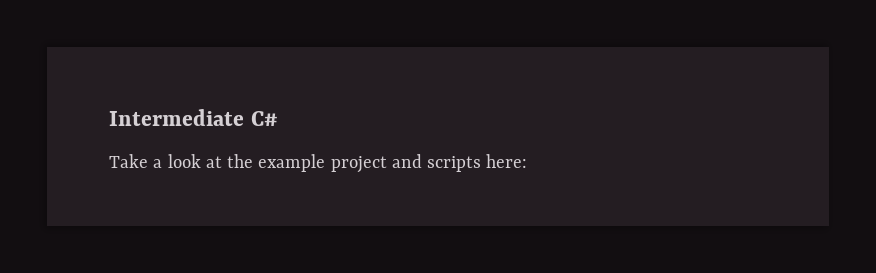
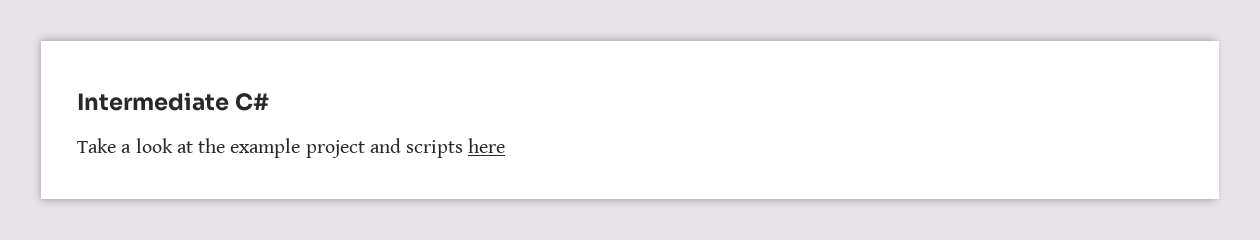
[486,154,528,168] here: -> [468,138,506,153] here

